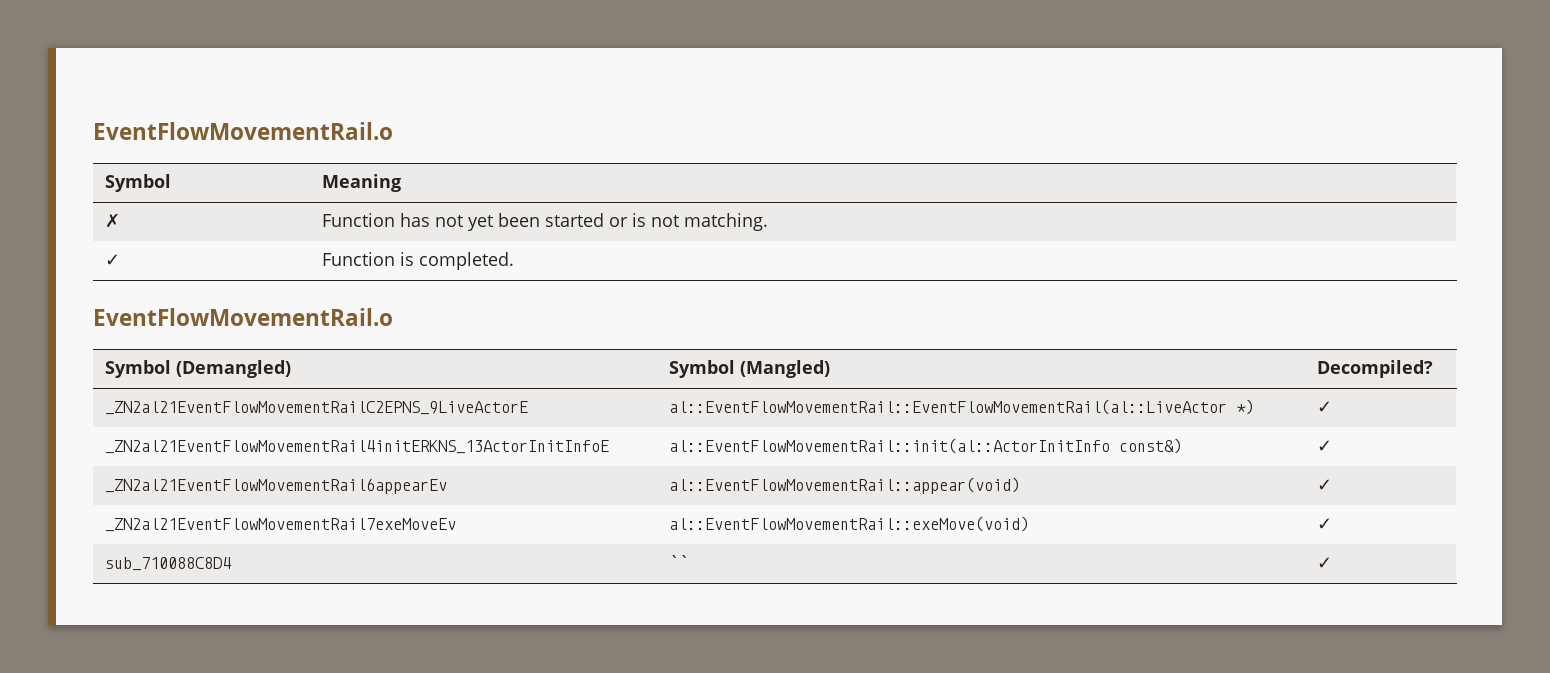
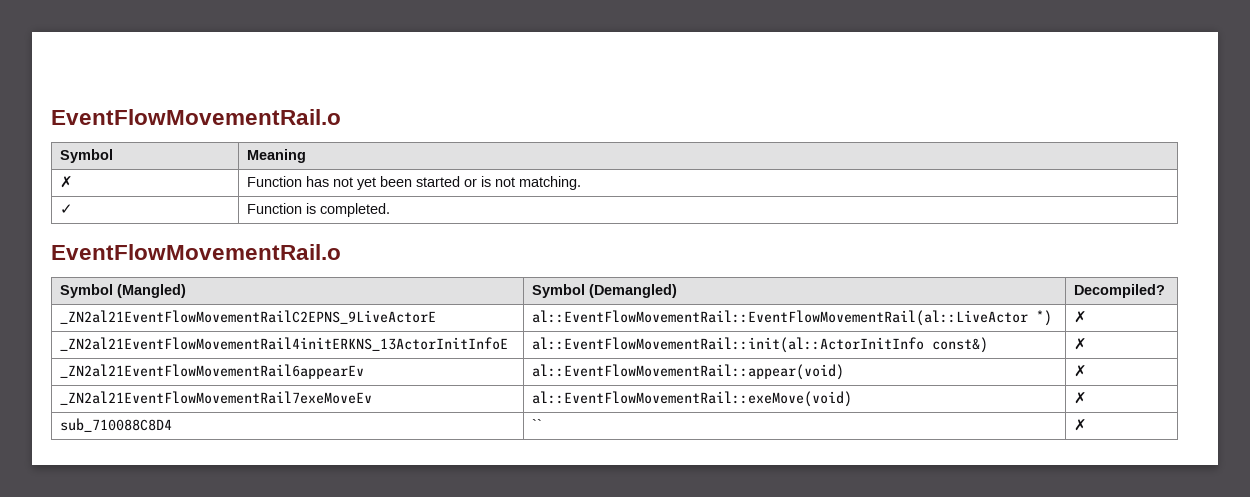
[176,360,292,378] [669,360,831,378] (Demangled) | Symbol (Mangled) -> [117,284,187,298] [532,284,678,298] (Mangled) | Symbol (Demangled)
[1317,401,1333,413] ✓ -> [1074,311,1088,323] ✗
[1317,440,1333,452] ✓ -> [1074,338,1088,350] ✗
[1317,479,1333,491] ✓ -> [1074,365,1088,377] ✗
[1317,518,1333,530] ✓ -> [1074,392,1088,404] ✗
[1317,557,1333,569] ✓ -> [1074,419,1088,431] ✗

